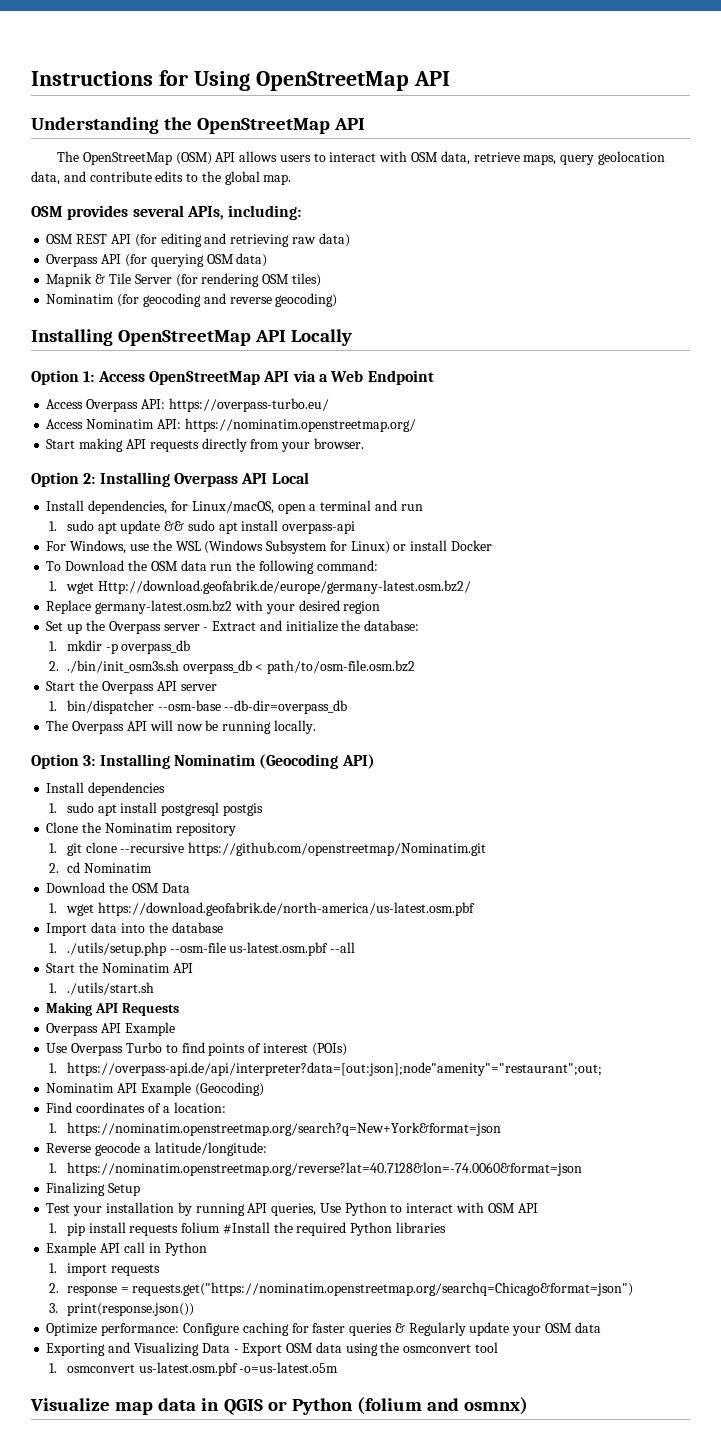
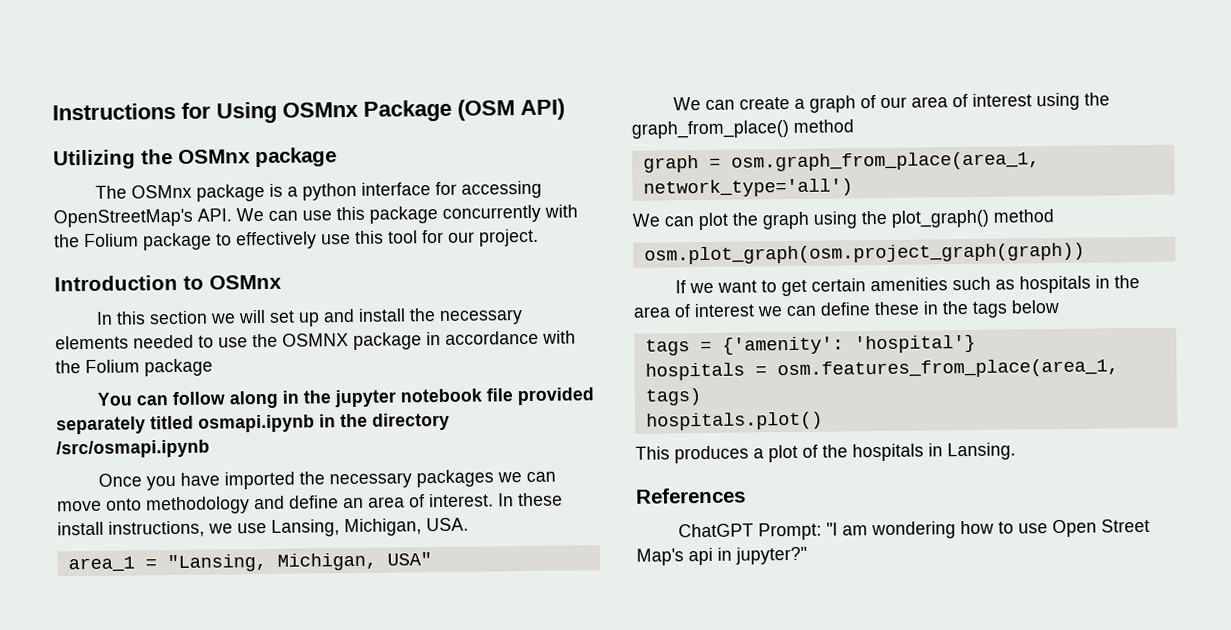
[255,71,450,91] [31,117,366,134] [56,151,665,165] [31,171,292,185] [31,205,302,220] [46,233,350,247] [46,253,268,267] [46,273,321,287] [46,293,338,307] [31,329,353,346] [31,370,434,385] [46,398,329,412] [46,418,416,432] [46,438,364,452] [31,472,309,487] [46,500,423,514] [48,520,356,534] [46,540,492,554] [46,560,378,574] [48,580,471,594] [46,600,381,614] [46,620,420,634] [48,640,191,654] [48,660,416,674] [46,680,217,694] [48,700,348,714] [46,720,316,734] [31,754,375,769] [46,782,166,796] [48,802,263,816] [46,822,236,836] [48,842,487,856] [48,862,152,873] [46,882,190,893] [48,902,475,916] [46,922,223,936] [48,942,356,956] [46,962,193,973] [48,982,154,995] [46,1002,179,1016] [46,1022,175,1036] [46,1042,347,1056] [48,1062,602,1076] [46,1082,264,1096] [46,1102,226,1113] [48,1122,501,1136] [46,1142,267,1156] [48,1162,582,1176] [46,1182,141,1196] [46,1202,538,1216] [48,1222,447,1236] [46,1242,207,1256] [48,1263,160,1276] [48,1282,634,1296] [48,1303,194,1316] [46,1322,601,1336] [46,1342,498,1356] [48,1362,339,1376] [30,1397,529,1415] OpenStreetMap API // Understanding the OpenStreetMap API // The OpenStreetMap (OSM) API allows users to interact with OSM data, retrieve maps, query geolocation data, and contribute edits to the global map. // OSM provides several APIs, including: // OSM REST API (for editing and retrieving raw data) // Overpass API (for querying OSM data) // Mapnik & Tile Server (for rendering OSM tiles) // Nominatim (for geocoding and reverse geocoding) // Installing OpenStreetMap API Locally // Option 1: Access OpenStreetMap API via a Web Endpoint // Access Overpass API: https://overpass-turbo.eu/ // Access Nominatim API: https://nominatim.openstreetmap.org/ // Start making API requests directly from your browser. // Option 2: Installing Overpass API Local // Install dependencies, for Linux/macOS, open a terminal and run // 1. sudo apt update && sudo apt install overpass-api // For Windows, use the WSL (Windows Subsystem for Linux) or install Docker // To Download the OSM data run the following command: // 1. wget Http://download.geofabrik.de/europe/germany-latest.osm.bz2/ // Replace germany-latest.osm.bz2 with your desired region // Set up the Overpass server - Extract and initialize the database: // 1. mkdir -p overpass_db // 2. ./bin/init_osm3s.sh overpass_db < path/to/osm-file.osm.bz2 // Start the Overpass API server // 1. bin/dispatcher --osm-base --db-dir=overpass_db // The Overpass API will now be running locally. // Option 3: Installing Nominatim (Geocoding API) // Install dependencies // 1. sudo apt install postgresql postgis // Clone the Nominatim repository // 1. git clone --recursive https://github.com/openstreetmap/Nominatim.git // 2. cd Nominatim // Download the OSM Data // 1. wget https://download.geofabrik.de/north-america/us-latest.osm.pbf // Import data into the database // 1. ./utils/setup.php --osm-file us-latest.osm.pbf --all // Start the Nominatim API // 1. ./utils/start.sh // Making API Requests // Overpass API Example // Use Overpass Turbo to find points of interest (POIs) // 1. https://overpass-api.de/api/interpreter?data=[out:json];node"amenity"="restaurant";out; // Nominatim API Example (Geocoding) // Find coordinates of a location: // 1. https://nominatim.openstreetmap.org/search?q=New+York&format=json // Reverse geocode a latitude/longitude: // 1. https://nominatim.openstreetmap.org/reverse?lat=40.7128&lon=-74.0060&format=json // Finalizing Setup // Test your installation by running API queries, Use Python to interact with OSM API // 1. pip install requests folium #Install the required Python libraries // Example API call in Python // 1. import requests // 2. response = requests.get("https://nominatim.openstreetmap.org/searchq=Chicago&format=json") // 3. print(response.json()) // Optimize performance: Configure caching for faster queries & Regularly update your OSM data // Exporting and Visualizing Data - Export OSM data using the osmconvert tool // 1. osmconvert us-latest.osm.pbf -o=us-latest.o5m // Visualize map data in QGIS or Python (folium and osmnx) -> [282,98,565,122] [53,147,337,170] [94,180,542,202] [53,204,578,228] [54,228,539,251] [54,274,282,292] [95,308,523,327] [55,330,576,350] [55,358,213,377] [96,387,595,409] [56,412,450,435] [56,439,210,459] [97,469,556,491] [57,492,563,515] [57,517,469,538] [67,552,432,573] [672,92,1110,113] [631,119,854,139] [642,151,1040,173] [642,178,853,198] [632,209,1054,231] [643,242,1085,265] [674,275,1140,297] [633,299,1060,318] [644,334,976,356] [644,358,1119,381] [644,388,702,406] [645,411,823,431] [635,442,1016,464] [635,487,746,504] [677,518,1150,541] [636,546,807,566] OSMnx Package (OSM API) // Utilizing the OSMnx package // The OSMnx package is a python interface for accessing OpenStreetMap's API. We can use this package concurrently with the Folium package to effectively use this tool for our project. // Introduction to OSMnx // In this section we will set up and install the necessary elements needed to use the OSMNX package in accordance with the Folium package // You can follow along in the jupyter notebook file provided separately titled osmapi.ipynb in the directory /src/osmapi.ipynb // Once you have imported the necessary packages we can move onto methodology and define an area of interest. In these install instructions, we use Lansing, Michigan, USA. // area_1 = "Lansing, Michigan, USA" // We can create a graph of our area of interest using the graph_from_place() method // graph = osm.graph_from_place(area_1, network_type='all') // We can plot the graph using the plot_graph() method // osm.plot_graph(osm.project_graph(graph)) // If we want to get certain amenities such as hospitals in the area of interest we can define these in the tags below // tags = {'amenity': 'hospital'} // hospitals = osm.features_from_place(area_1, tags) // hospitals.plot() // This produces a plot of the hospitals in Lansing. // References // ChatGPT Prompt: "I am wondering how to use Open Street Map's api in jupyter?"

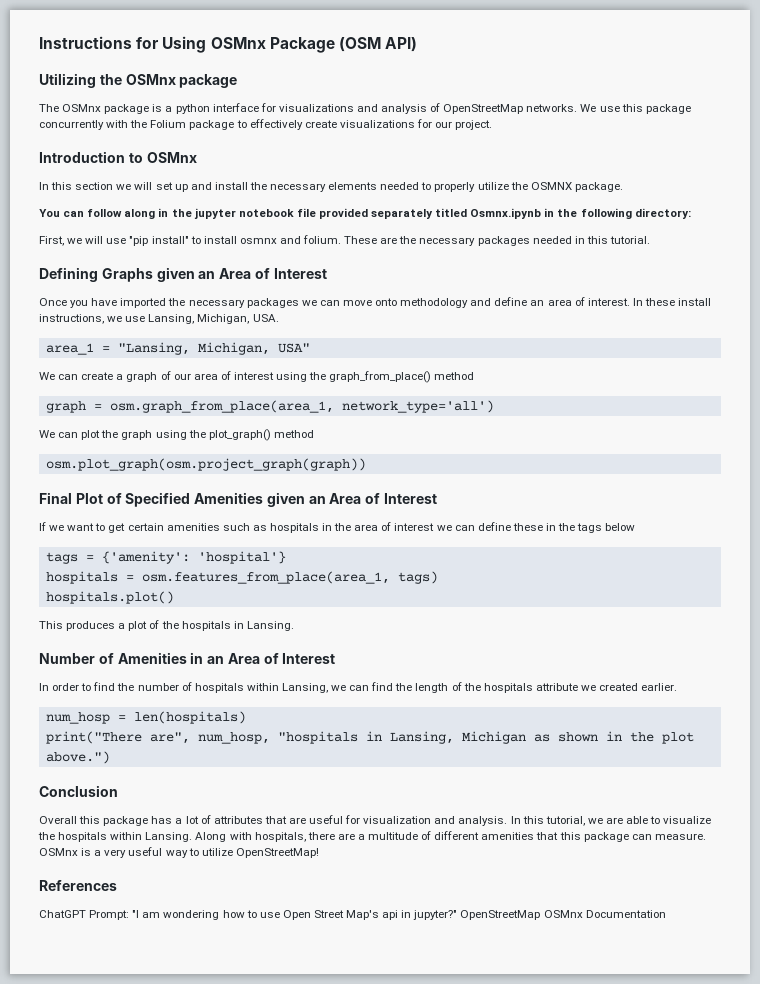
[460,180,542,199] [53,207,298,228] accessing OpenStreetMap's API. We can -> [278,103,597,114] visualizations and analysis of OpenStreetMap networks. We
[321,230,418,245] use this tool -> [304,120,415,128] create visualizations
[218,330,576,350] [55,358,213,377] use the OSMNX package in accordance with the Folium package -> [434,182,623,192] properly utilize the OSMNX package.
[198,412,450,433] [56,439,210,459] osmapi.ipynb in the directory /src/osmapi.ipynb -> [470,208,691,219] [39,235,650,246] [39,267,327,282] Osmnx.ipynb in the following directory: // First, we will use "pip install" to install osmnx and folium. These are the necessary packages needed in this tutorial. // Defining Graphs given an Area of Interest
(1085, 253) none -> [39,492,438,507] // Final Plot of Specified Amenities given an Area of Interest
(1016, 451) none -> [39,652,336,664] [39,682,678,693] [45,711,246,724] [45,731,694,744] [45,751,110,764] [39,785,118,797] [39,815,712,826] [38,831,706,842] [39,847,319,858] // Number of Amenities in an Area of Interest // In order to find the number of hospitals within Lansing, we can find the length of the hospitals attribute we created earlier. // num_hosp = len(hospitals) // print("There are", num_hosp, "hospitals in Lansing, Michigan as shown in the plot above.") // Conclusion // Overall this package has a lot of attributes that are useful for visualization and analysis. In this tutorial, we are able to visualize the hospitals within Lansing. Along with hospitals, there are a multitude of different amenities that this package can measure. OSMnx is a very useful way to utilize OpenStreetMap!
(807, 555) none -> [460,910,666,920] OpenStreetMap OSMnx Documentation

